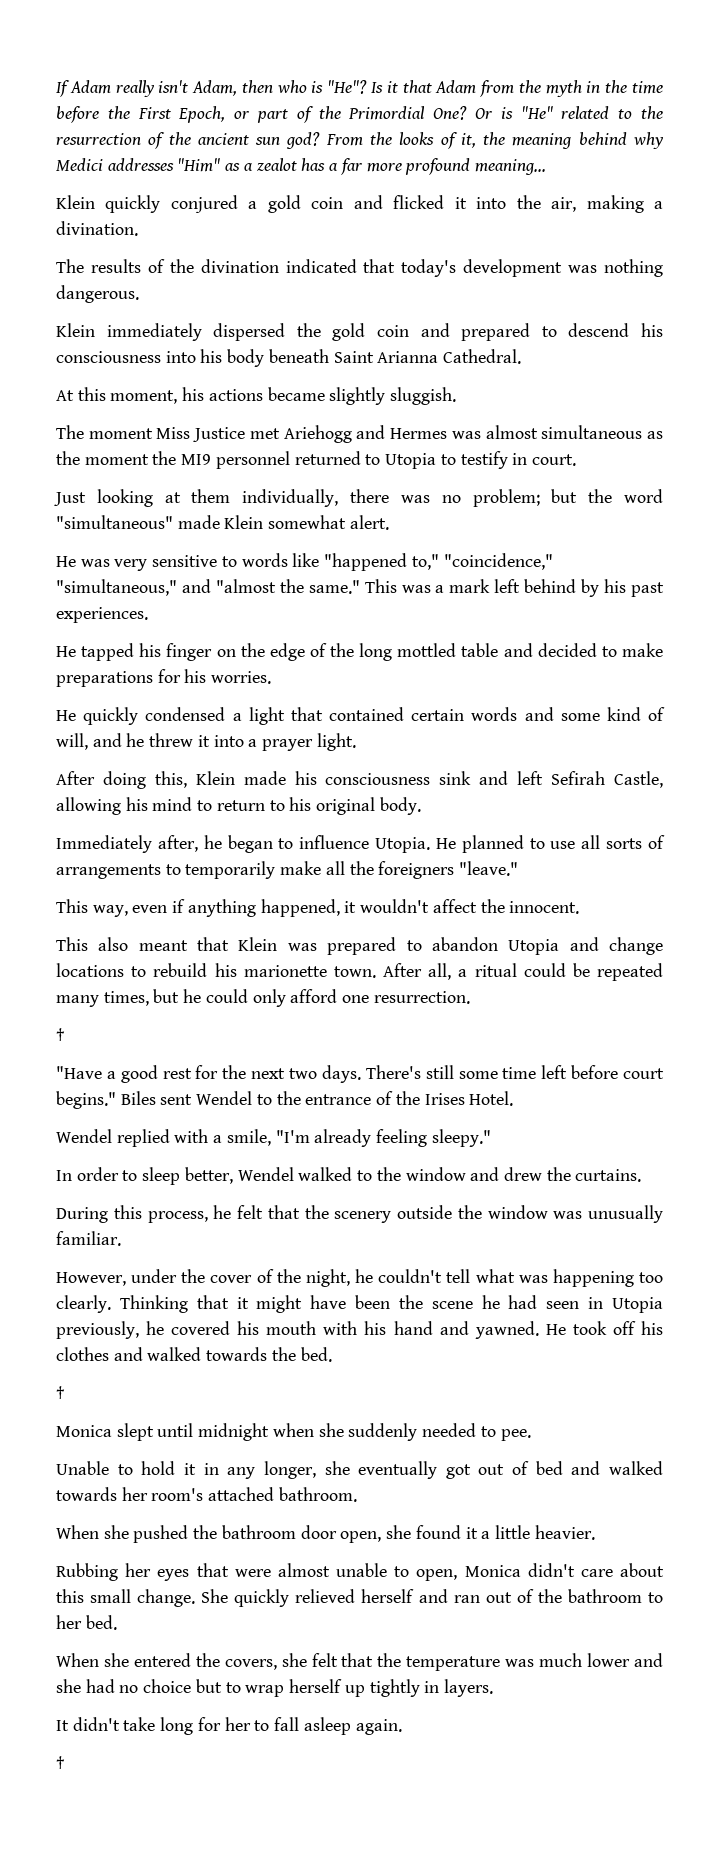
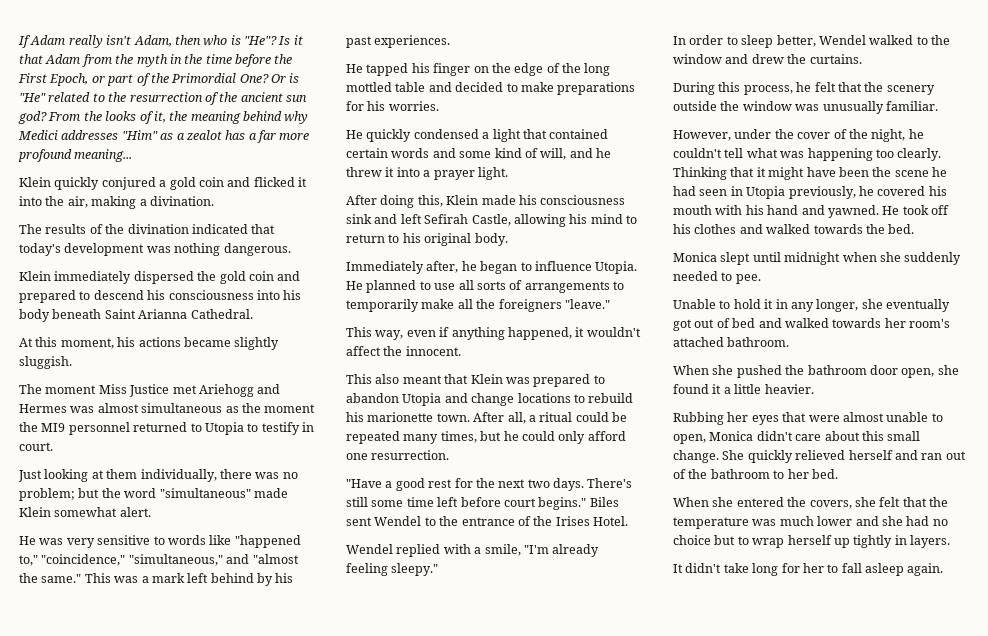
[56,1028,65,1041] // † -> (450, 455) none
[56,1386,65,1399] // † -> (915, 229) none
[56,1756,65,1769] // † -> (944, 569) none

